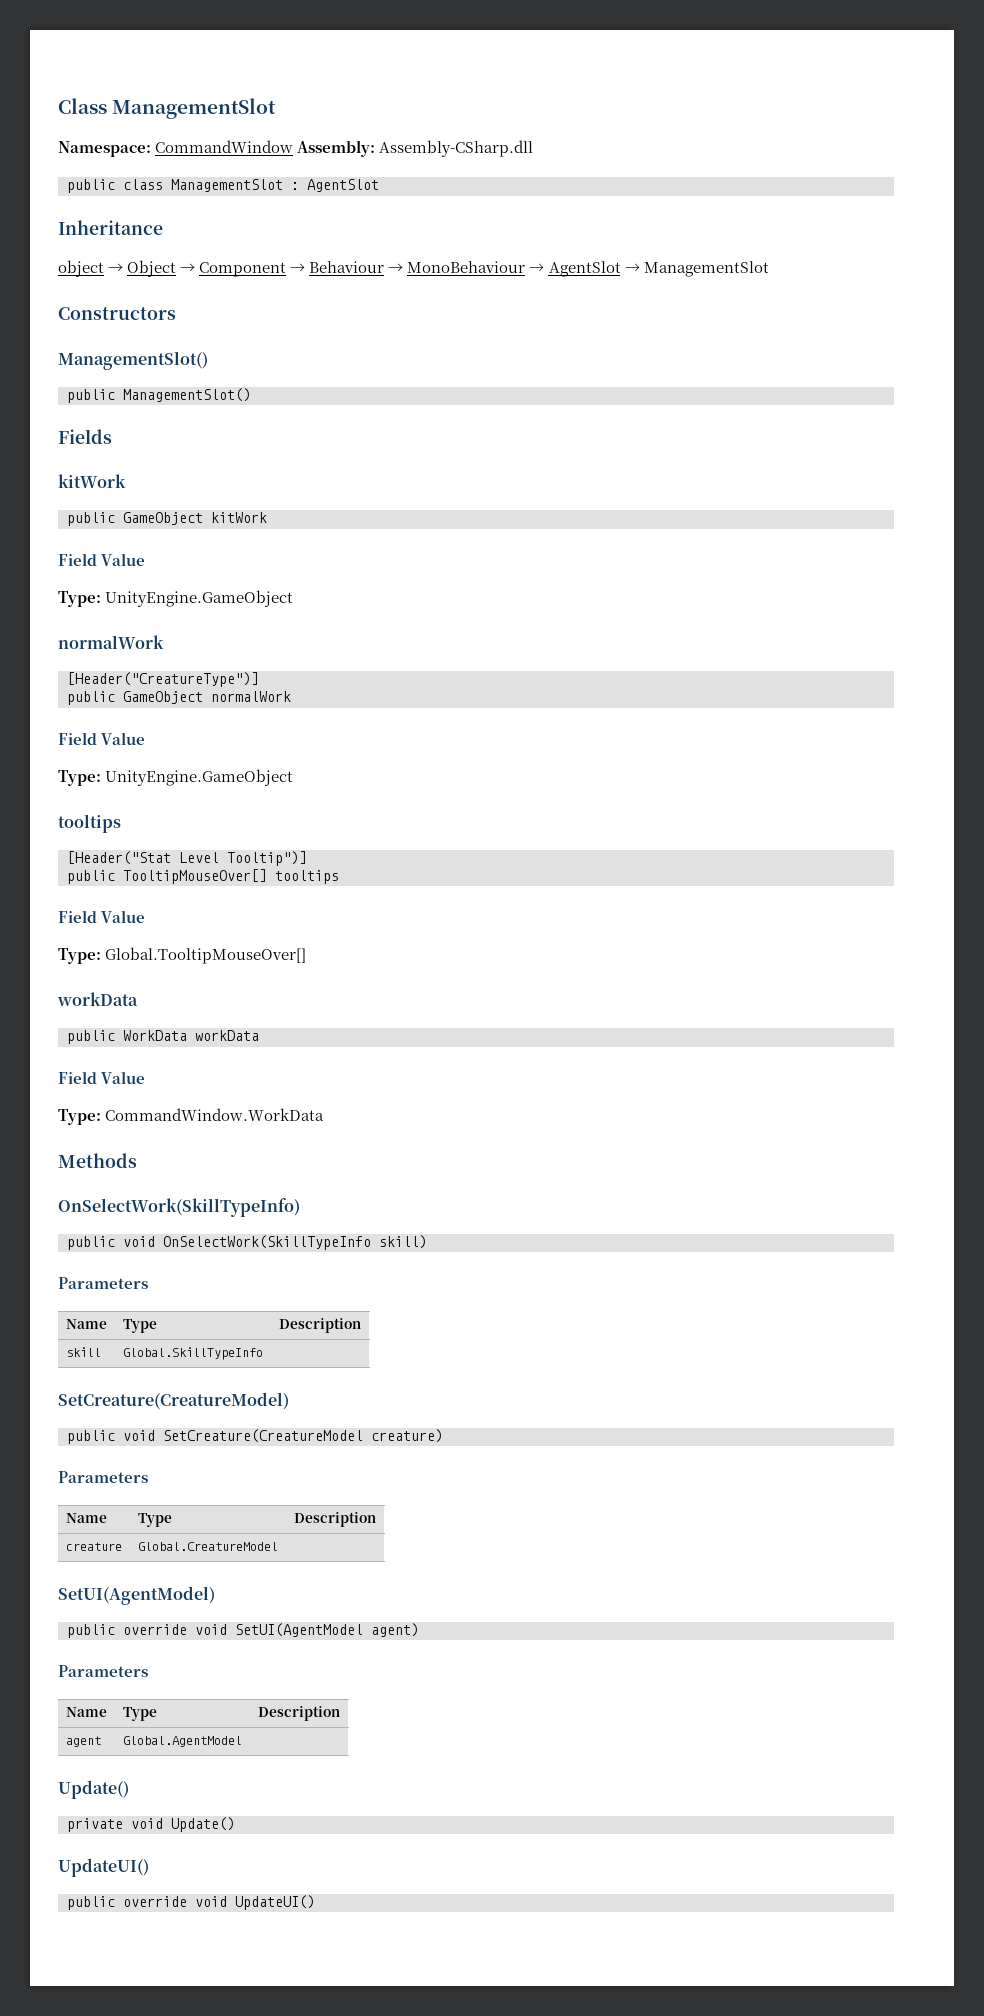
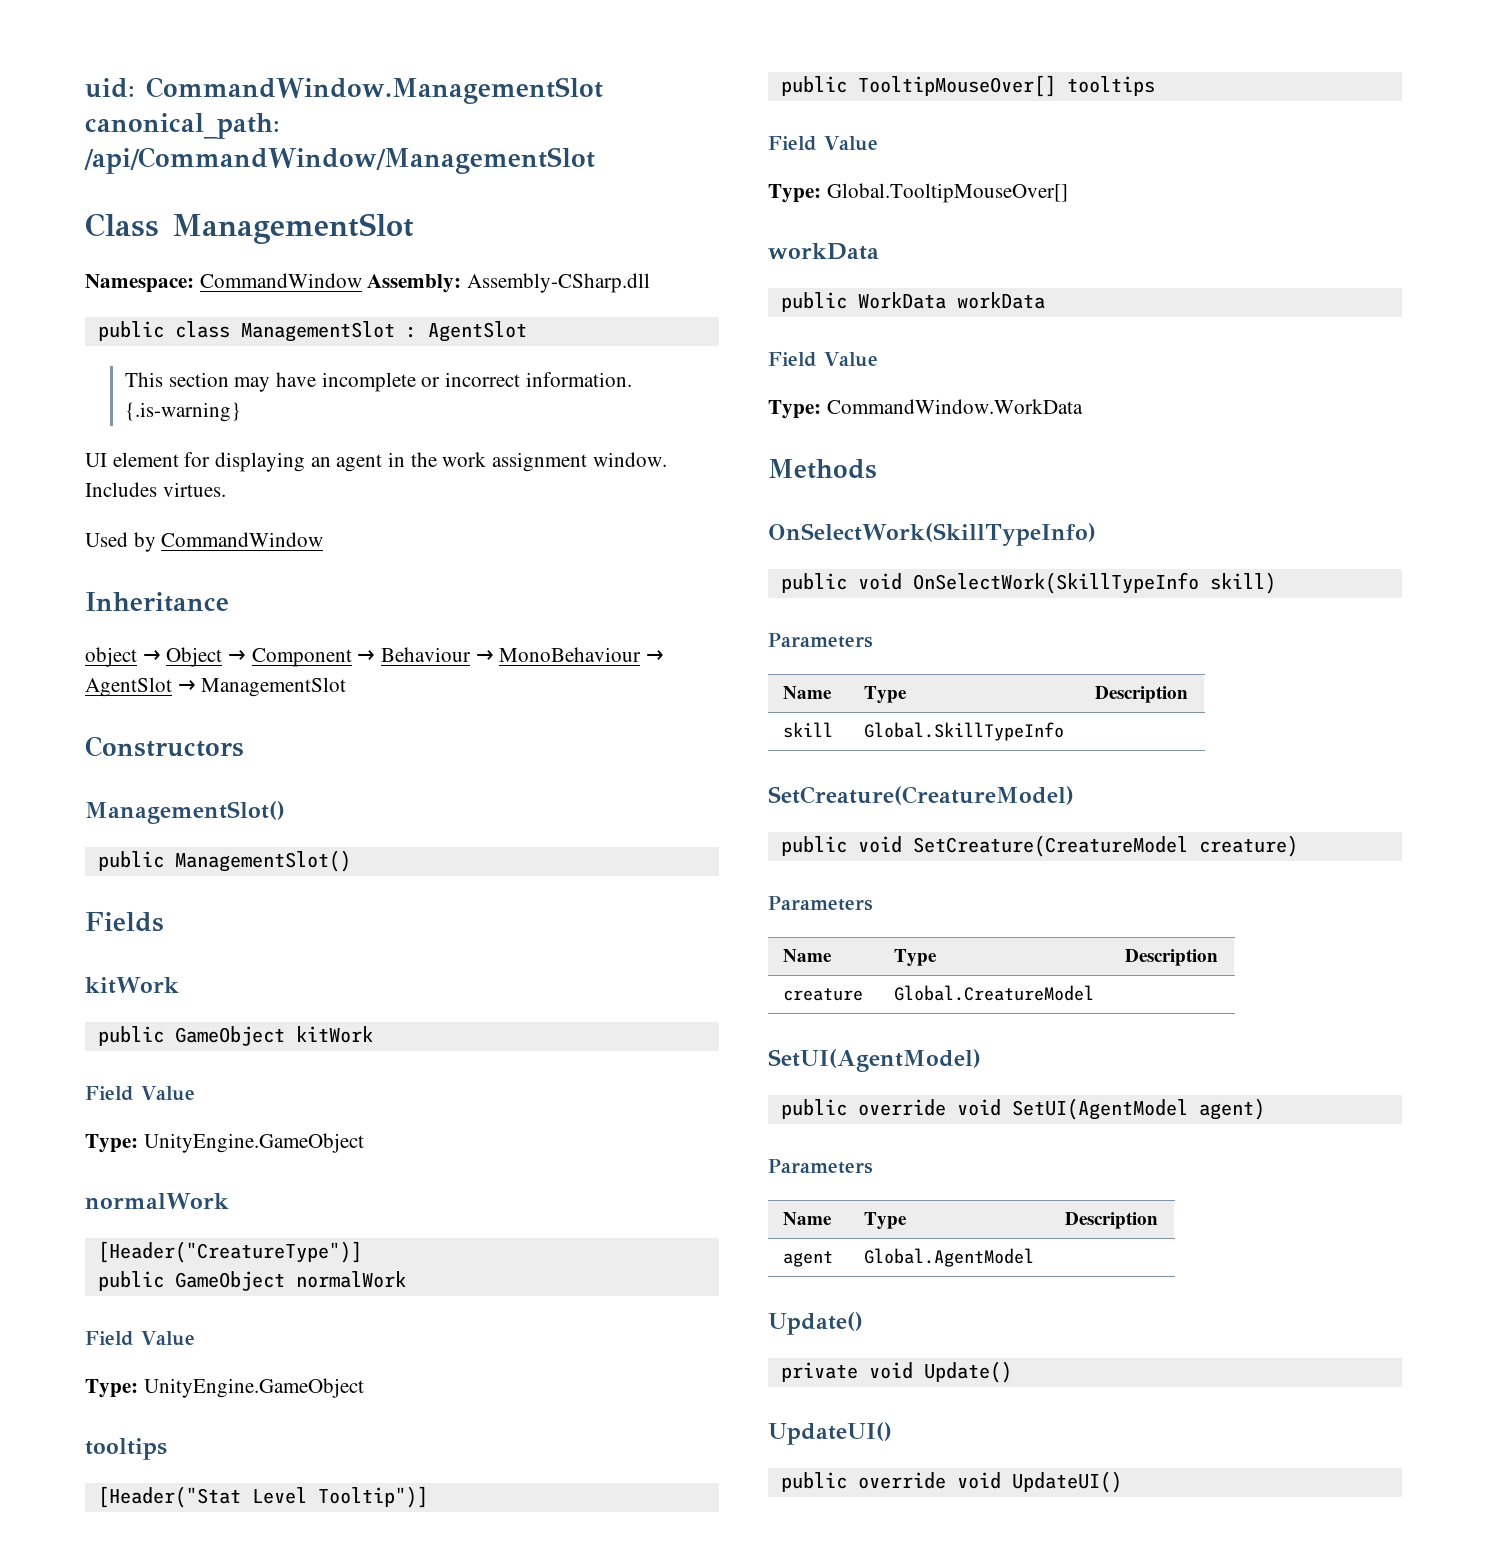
(58, 106) none -> [85,77,603,104] [85,113,280,139] [84,147,595,174] uid: CommandWindow.ManagementSlot canonical_path: /api/CommandWindow/ManagementSlot //
(379, 185) none -> [124,372,632,392] [124,402,241,422] [85,452,667,472] [85,482,226,497] [85,532,324,552] // This section may have incomplete or incorrect information. {.is-warning} // UI element for displaying an agent in the work assignment window. Includes virtues. // Used by CommandWindow

